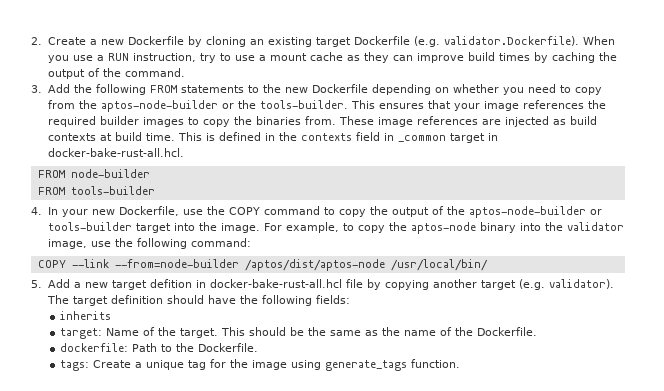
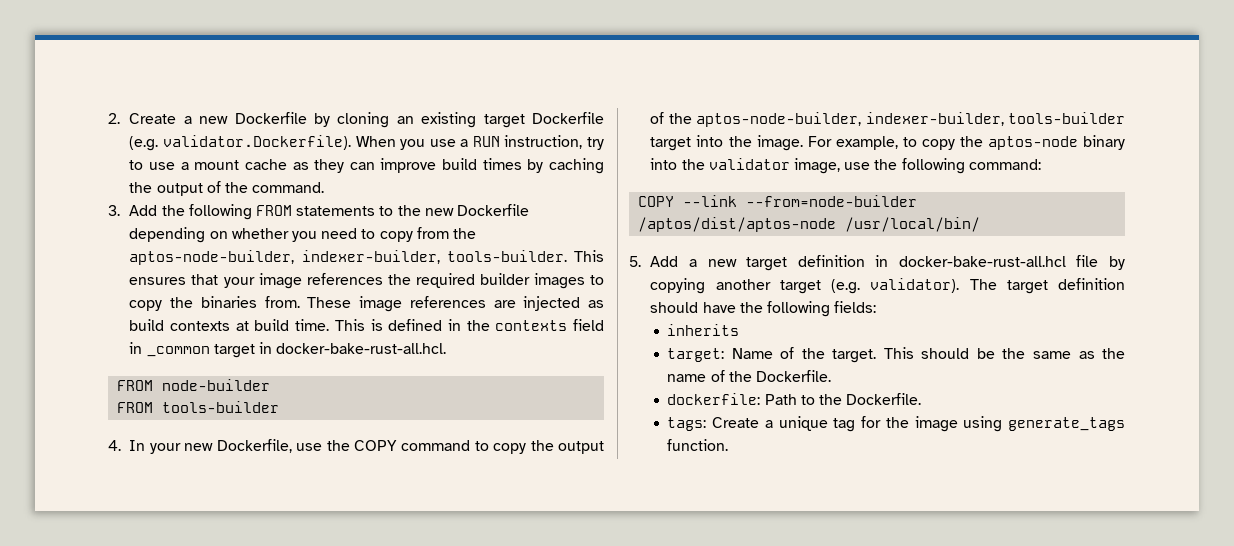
[100,100,256,112] aptos-node-builder or the -> [129,250,440,265] aptos-node-builder, indexer-builder,
[468,206,602,218] aptos-node-builder or -> [696,112,1004,127] aptos-node-builder, indexer-builder,
[149,279,192,288] defition -> [797,255,865,267] definition

